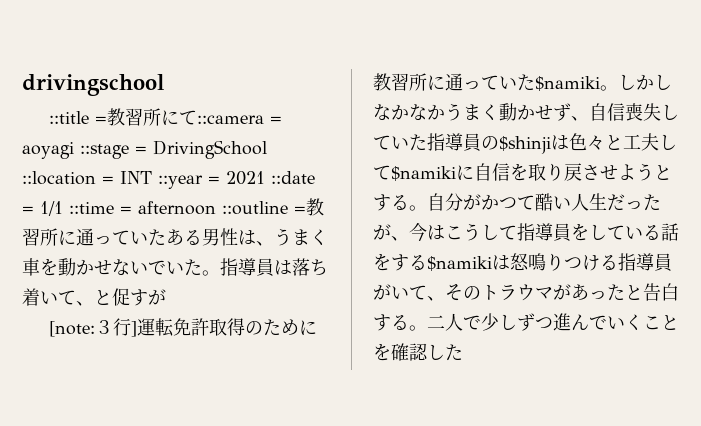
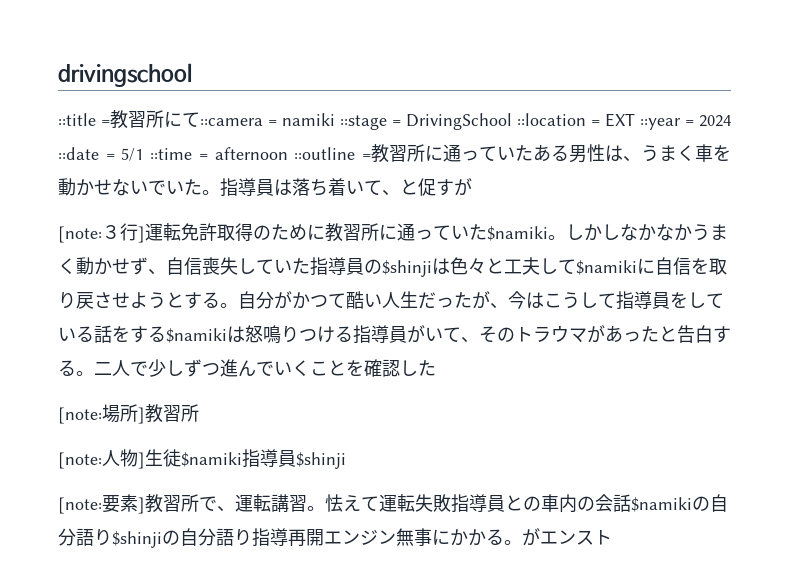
[22,142,74,159] aoyagi -> [282,113,335,126] namiki
[120,171,152,184] INT -> [605,113,635,127] EXT
[226,171,265,185] 2021 -> [699,115,731,127] 2024
[40,201,63,216] 1/1 -> [121,148,144,161] 5/1
(463, 352) none -> [58,404,199,424] [58,449,346,469] [58,494,728,514] [58,528,612,548] // [note:場所]教習所 // [note:人物]生徒$namiki指導員$shinji // [note:要素]教習所で、運転講習。怯えて運転失敗指導員との車内の会話$namikiの自分語り$shinjiの自分語り指導再開エンジン無事にかかる。がエンスト

